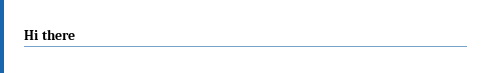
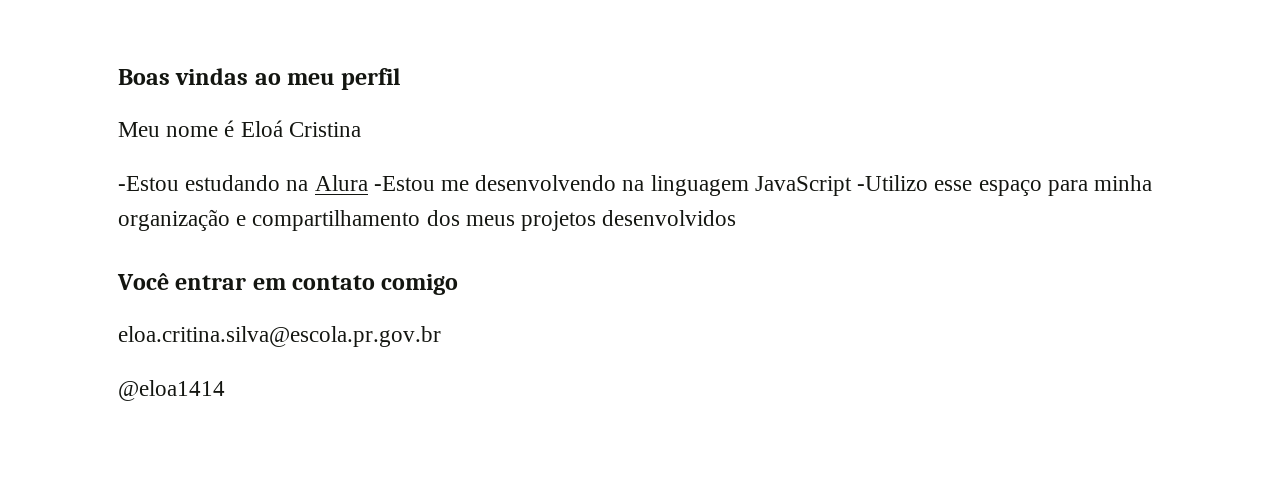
[24,29,75,40] Hi there -> [118,68,401,90] [118,120,361,137] [118,175,1152,196] [118,209,737,231] [117,273,459,295] [118,326,441,347] [118,380,225,401] Boas vindas ao meu perfil // Meu nome é Eloá Cristina // -Estou estudando na Alura -Estou me desenvolvendo na linguagem JavaScript -Utilizo esse espaço para minha organização e compartilhamento dos meus projetos desenvolvidos // Você entrar em contato comigo // eloa.critina.silva@escola.pr.gov.br // @eloa1414

